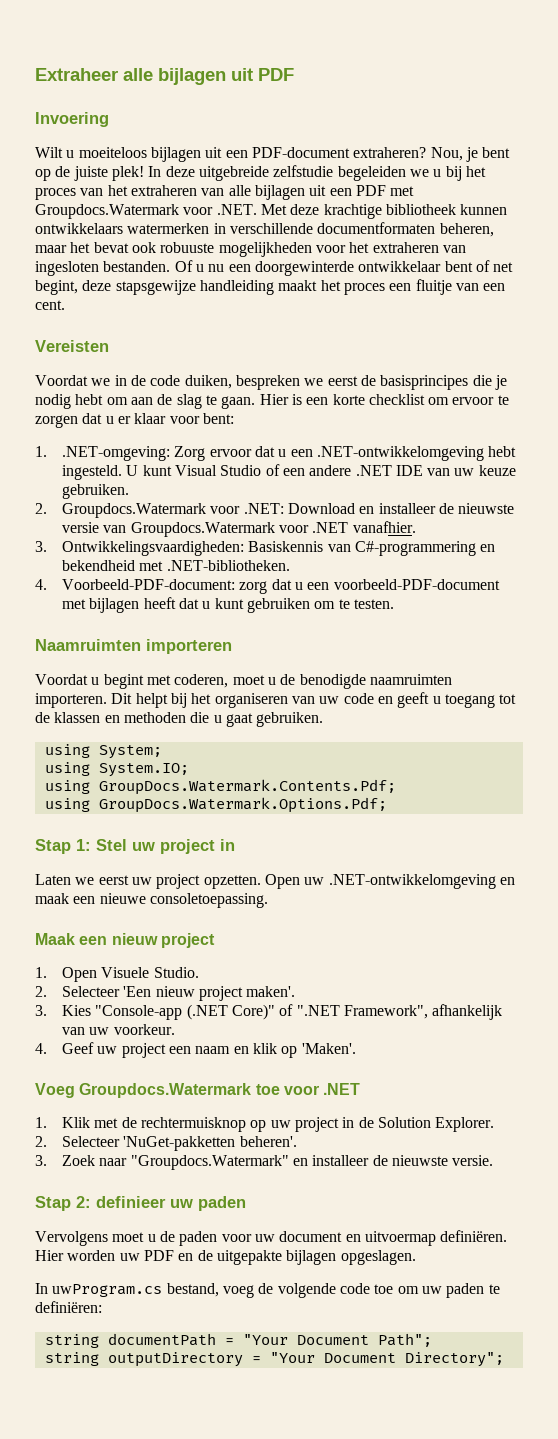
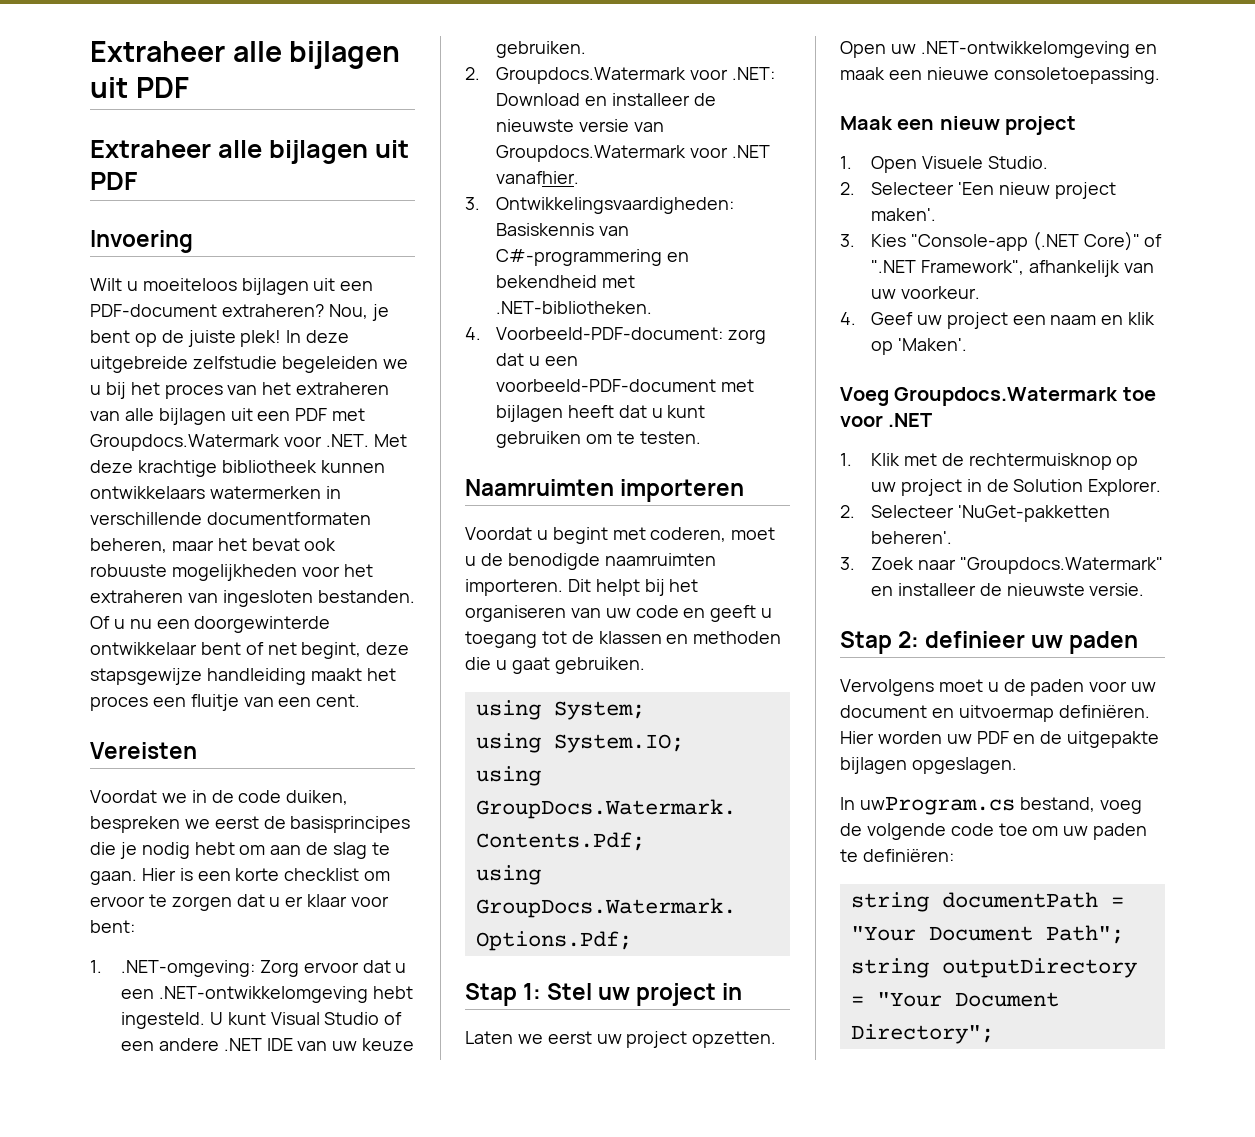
[35,68,294,85] Extraheer alle bijlagen uit PDF -> [90,41,401,69] [90,77,189,98] [90,140,409,164] [90,172,137,190] Extraheer alle bijlagen uit PDF // Extraheer alle bijlagen uit PDF

